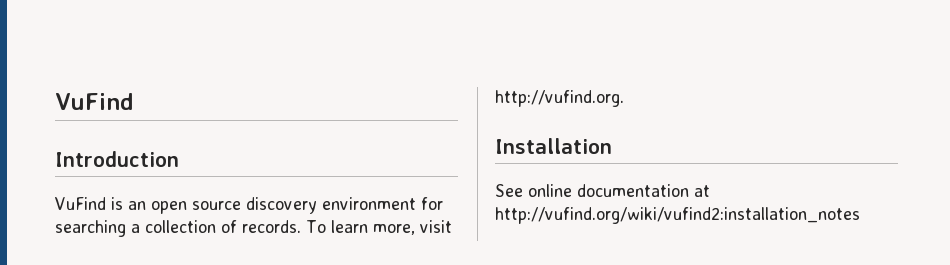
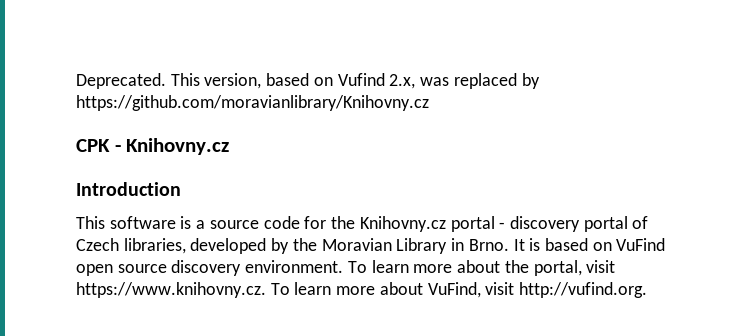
[55,93,134,110] [55,151,179,167] [55,197,443,214] [55,220,452,237] [495,90,624,107] [495,138,612,154] [495,184,710,197] [495,207,860,224] VuFind // Introduction // VuFind is an open source discovery environment for searching a collection of records. To learn more, visit http://vufind.org. // Installation // See online documentation at http://vufind.org/wiki/vufind2:installation_notes -> [76,73,540,89] [76,95,429,111] [76,138,230,155] [76,182,181,196] [76,216,649,232] [76,238,666,254] [76,260,616,276] [76,282,648,298] Deprecated. This version, based on Vufind 2.x, was replaced by https://github.com/moravianlibrary/Knihovny.cz // CPK - Knihovny.cz // Introduction // This software is a source code for the Knihovny.cz portal - discovery portal of Czech libraries, developed by the Moravian Library in Brno. It is based on VuFind open source discovery environment. To learn more about the portal, visit https://www.knihovny.cz. To learn more about VuFind, visit http://vufind.org.

